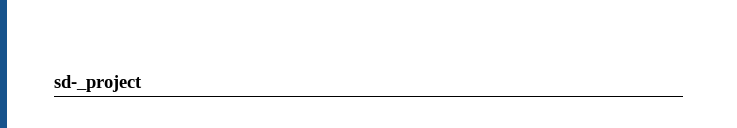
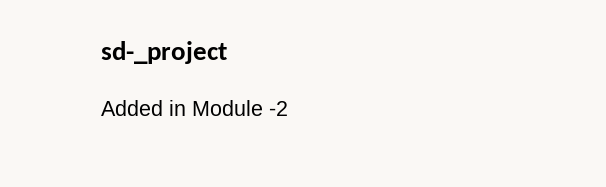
(142, 83) none -> [101,100,288,116] // Added in Module -2

